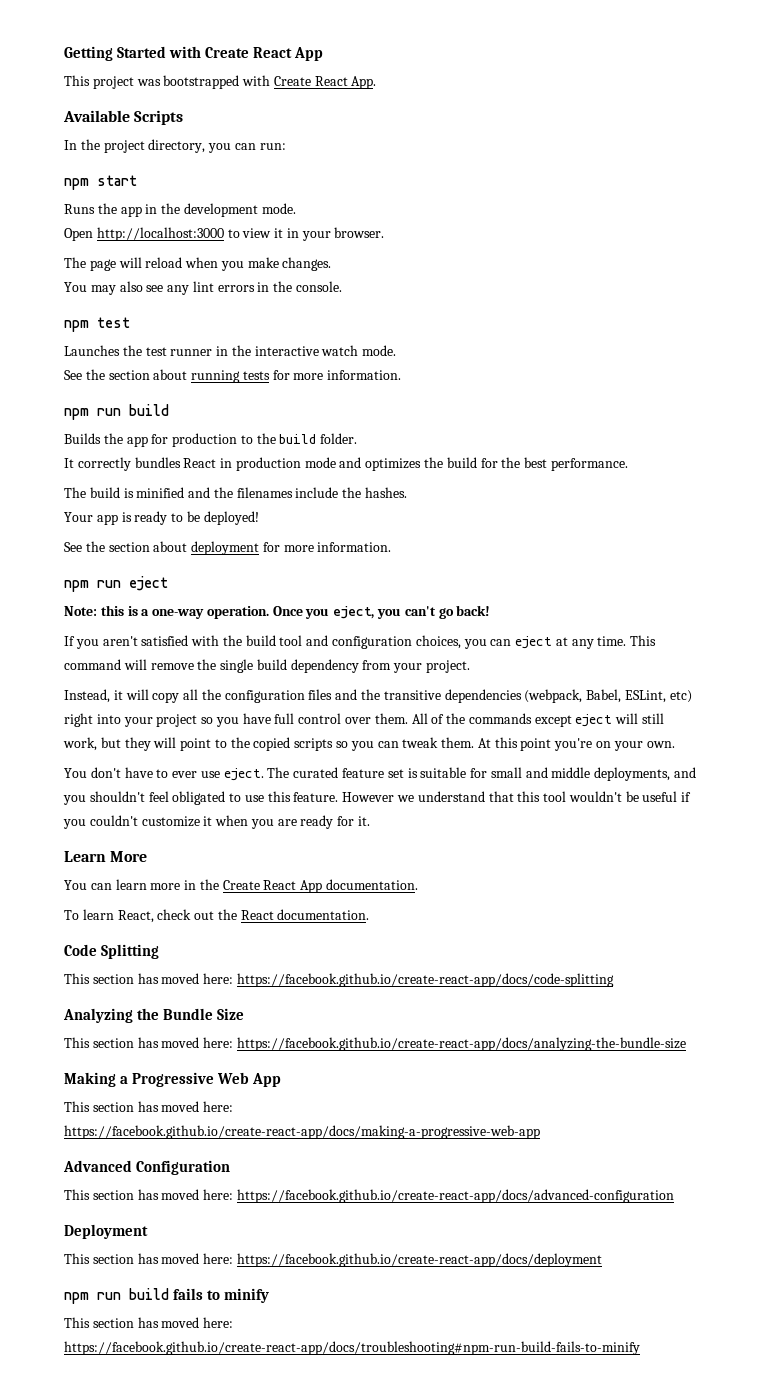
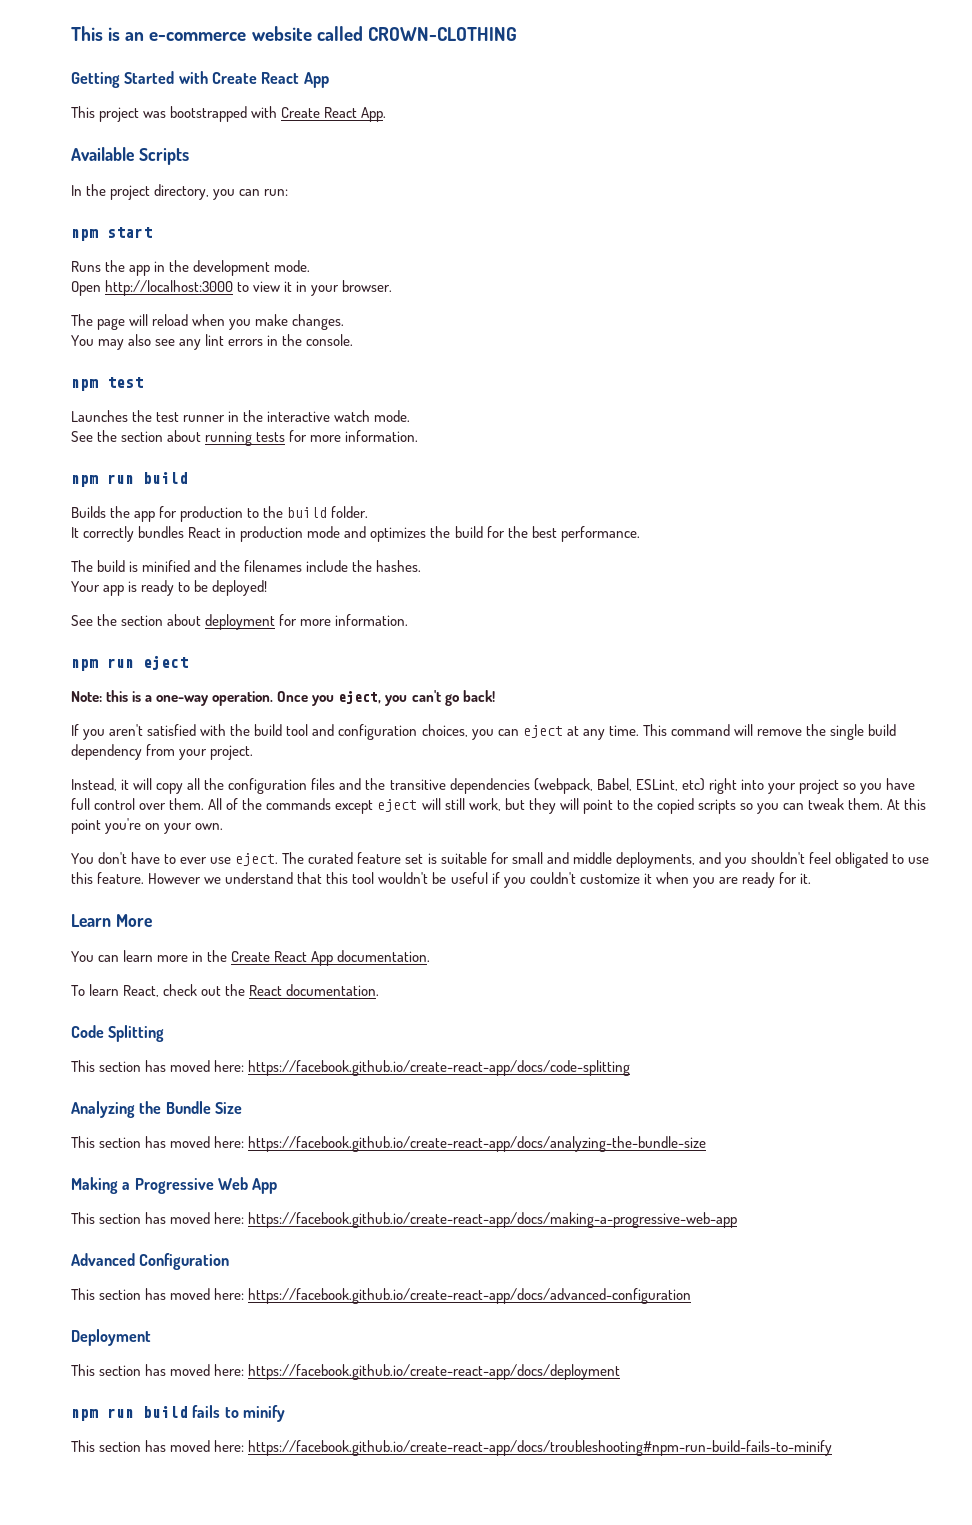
(64, 53) none -> [71,26,517,41] This is an e-commerce website called CROWN-CLOTHING //

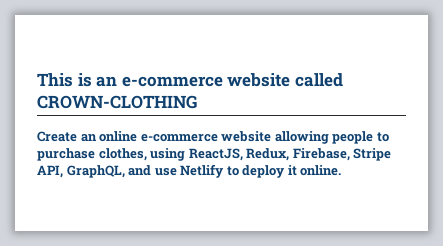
[71,71,329,88] [71,106,387,122] [71,147,189,165] [71,184,289,200] [71,227,152,241] [71,260,311,276] [71,280,393,296] [71,314,345,330] [71,334,354,350] [71,377,143,391] [71,410,411,422] [71,430,419,446] [71,472,188,487] [71,506,369,522] [71,526,640,542] [71,560,422,572] [71,580,268,596] [71,614,409,630] [71,655,188,671] [71,690,495,706] [71,724,897,740] [71,744,254,760] [71,778,916,794] [71,798,927,814] [71,818,224,834] [71,852,930,868] [71,872,812,888] [71,914,152,927] [71,950,431,966] [71,984,380,997] [71,1025,165,1042] [71,1060,631,1076] [71,1101,242,1118] [71,1136,707,1152] [71,1177,278,1194] [71,1212,738,1228] [71,1253,230,1270] [71,1288,692,1304] [71,1329,151,1346] [71,1364,621,1380] [71,1405,285,1422] [71,1440,833,1456] Getting Started with Create React App // This project was bootstrapped with Create React App. // Available Scripts // In the project directory, you can run: // npm start // Runs the app in the development mode. // Open http://localhost:3000 to view it in your browser. // The page will reload when you make changes. // You may also see any lint errors in the console. // npm test // Launches the test runner in the interactive watch mode. // See the section about running tests for more information. // npm run build // Builds the app for production to the build folder. // It correctly bundles React in production mode and optimizes the build for the best performance. // The build is minified and the filenames include the hashes. // Your app is ready to be deployed! // See the section about deployment for more information. // npm run eject // Note: this is a one-way operation. Once you eject, you can't go back! // If you aren't satisfied with the build tool and configuration choices, you can eject at any time. This command will remove the single build dependency from your project. // Instead, it will copy all the configuration files and the transitive dependencies (webpack, Babel, ESLint, etc) right into your project so you have full control over them. All of the commands except eject will still work, but they will point to the copied scripts so you can tweak them. At this point you're on your own. // You don't have to ever use eject. The curated feature set is suitable for small and middle deployments, and you shouldn't feel obligated to use this feature. However we understand that this tool wouldn't be useful if you couldn't customize it when you are ready for it. // Learn More // You can learn more in the Create React App documentation. // To learn React, check out the React documentation. // Code Splitting // This section has moved here: https://facebook.github.io/create-react-app/docs/code-splitting // Analyzing the Bundle Size // This section has moved here: https://facebook.github.io/create-react-app/docs/analyzing-the-bundle-size // Making a Progressive Web App // This section has moved here: https://facebook.github.io/create-react-app/docs/making-a-progressive-web-app // Advanced Configuration // This section has moved here: https://facebook.github.io/create-react-app/docs/advanced-configuration // Deployment // This section has moved here: https://facebook.github.io/create-react-app/docs/deployment // npm run build fails to minify // This section has moved here: https://facebook.github.io/create-react-app/docs/troubleshooting#npm-run-build-fails-to-minify -> [37,131,389,144] [37,148,392,161] [37,164,342,178] Create an online e-commerce website allowing people to purchase clothes, using ReactJS, Redux, Firebase, Stripe API, GraphQL, and use Netlify to deploy it online.

